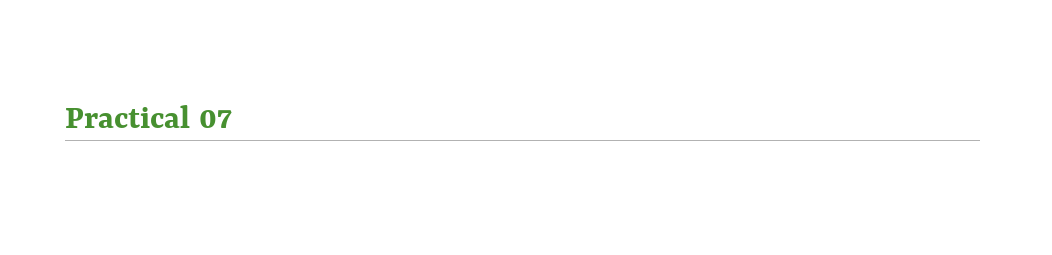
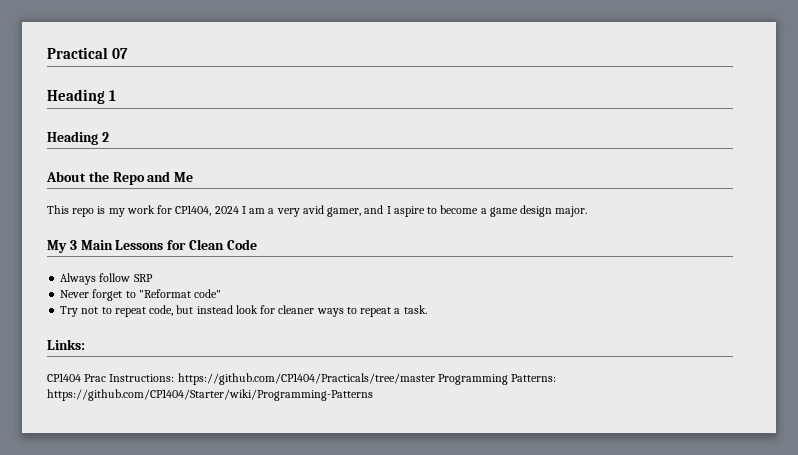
(233, 119) none -> [47,89,117,104] [47,131,109,145] [46,171,194,185] [47,205,588,217] [47,239,257,253] [60,273,153,285] [60,289,222,301] [60,305,427,317] [47,339,85,350] [47,373,557,385] [47,389,373,401] // Heading 1 // Heading 2 // About the Repo and Me // This repo is my work for CP1404, 2024 I am a very avid gamer, and I aspire to become a game design major. // My 3 Main Lessons for Clean Code // Always follow SRP // Never forget to "Reformat code" // Try not to repeat code, but instead look for cleaner ways to repeat a task. // Links: // CP1404 Prac Instructions: https://github.com/CP1404/Practicals/tree/master Programming Patterns: https://github.com/CP1404/Starter/wiki/Programming-Patterns

